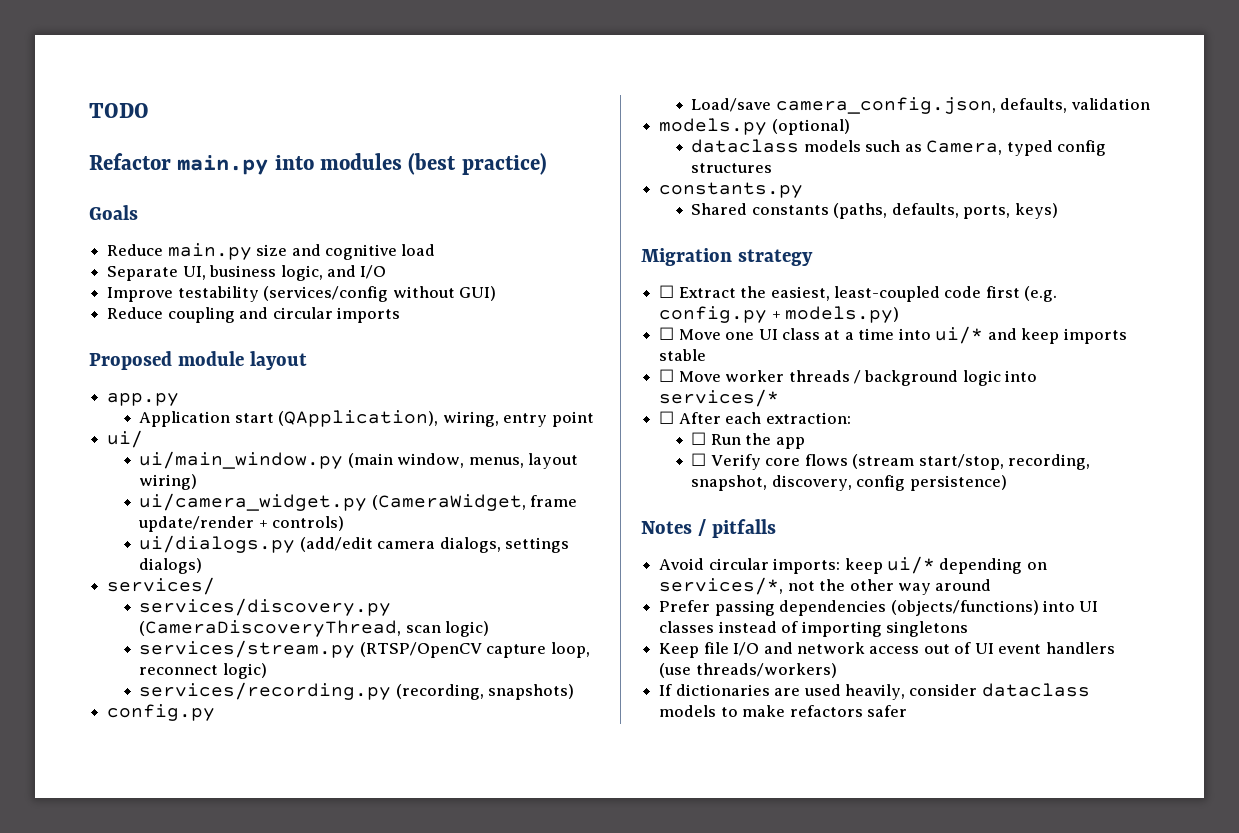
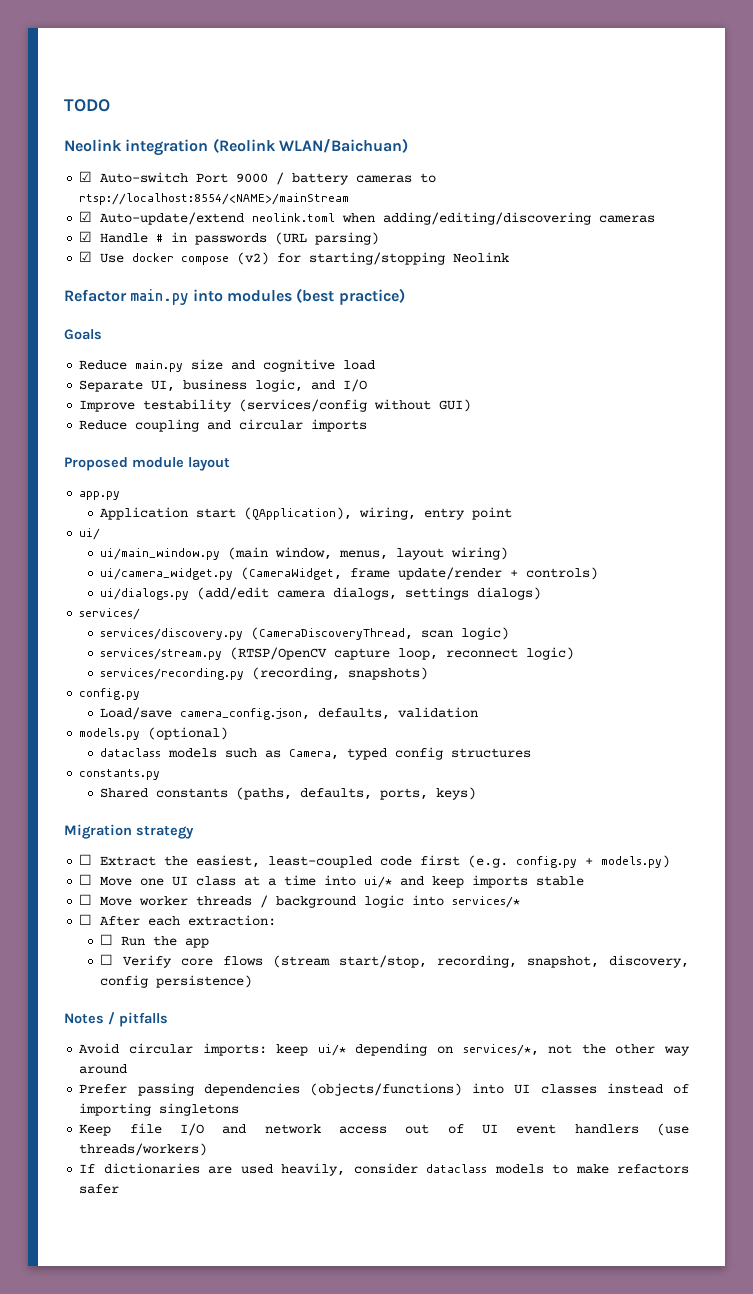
(149, 110) none -> [64,138,408,156] [79,171,437,185] [79,193,350,205] [79,211,656,225] [79,231,380,245] [79,251,510,265] // Neolink integration (Reolink WLAN/Baichuan) // ☑ Auto-switch Port 9000 / battery cameras to rtsp://localhost:8554/<NAME>/mainStream // ☑ Auto-update/extend neolink.toml when adding/editing/discovering cameras // ☑ Handle # in passwords (URL parsing) // ☑ Use docker compose (v2) for starting/stopping Neolink

